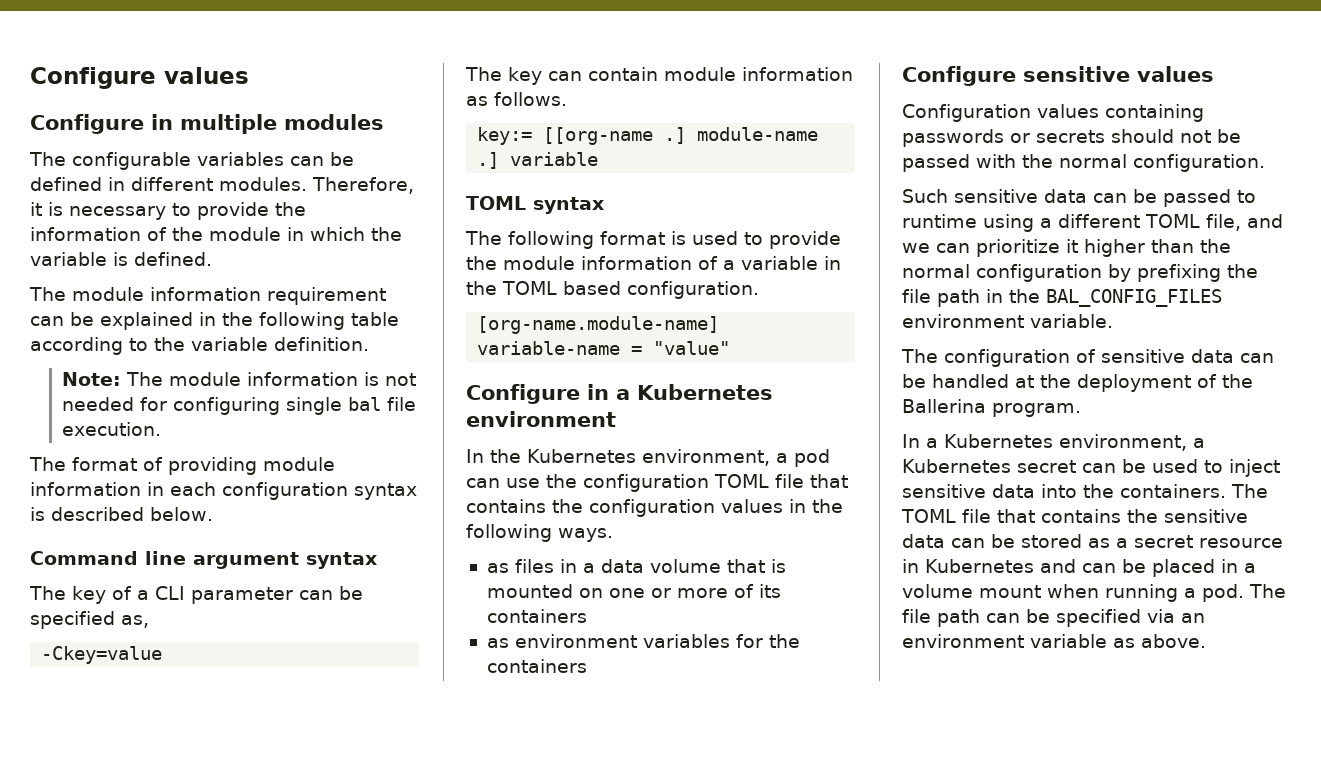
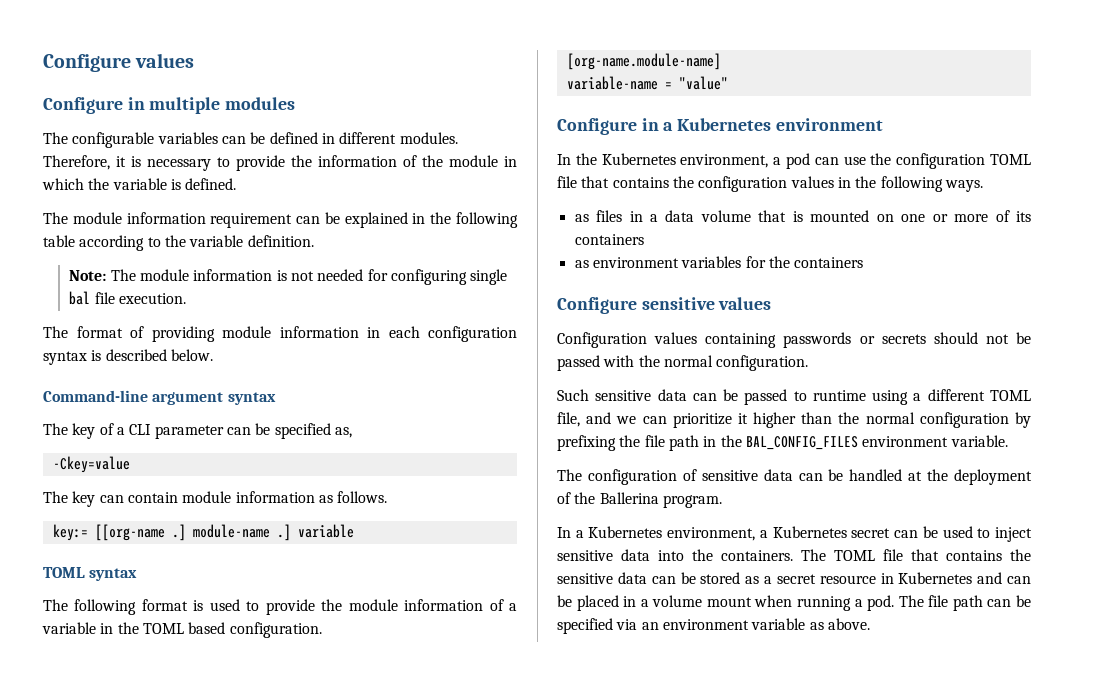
[30,551,186,565] Command line -> [43,390,148,402] Command-line

